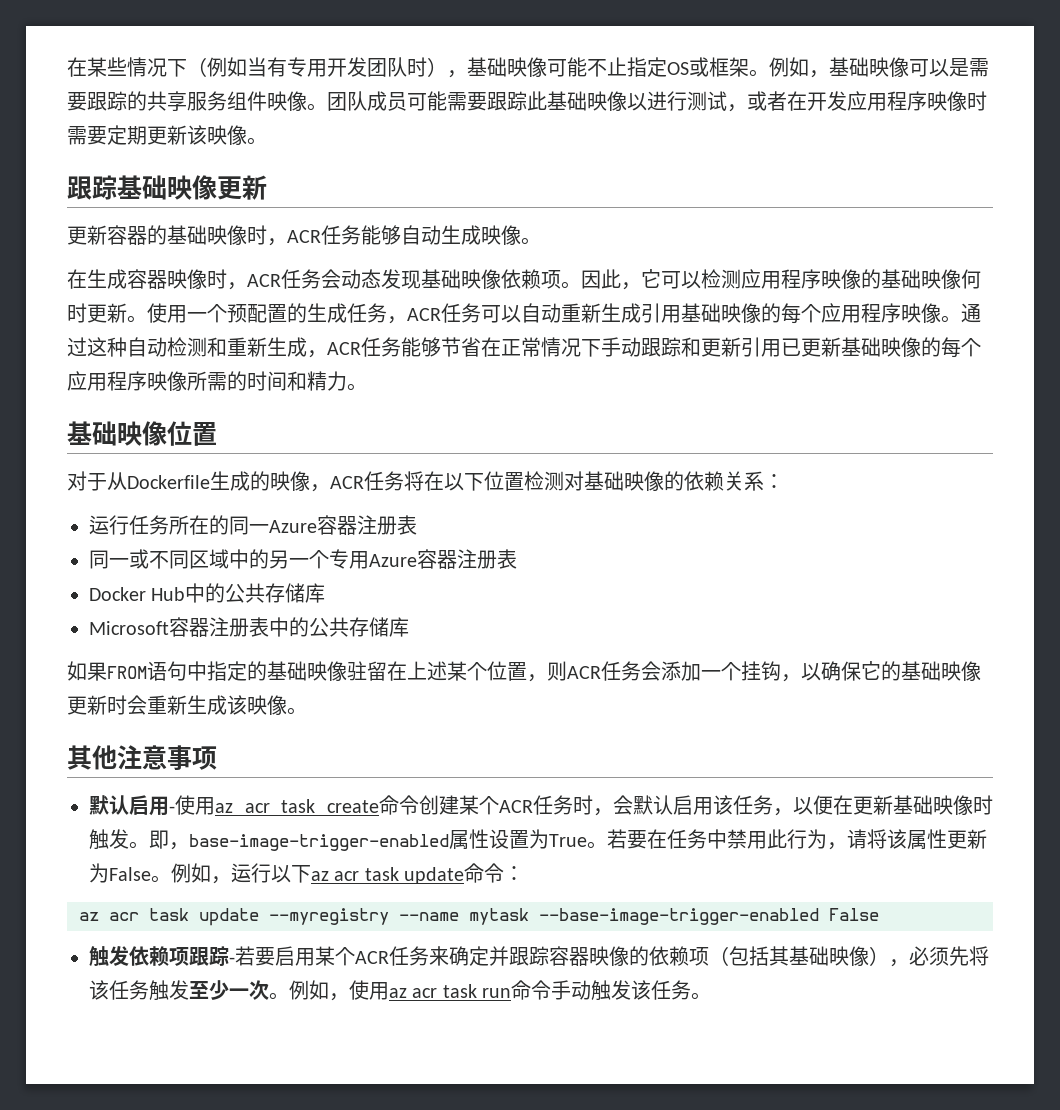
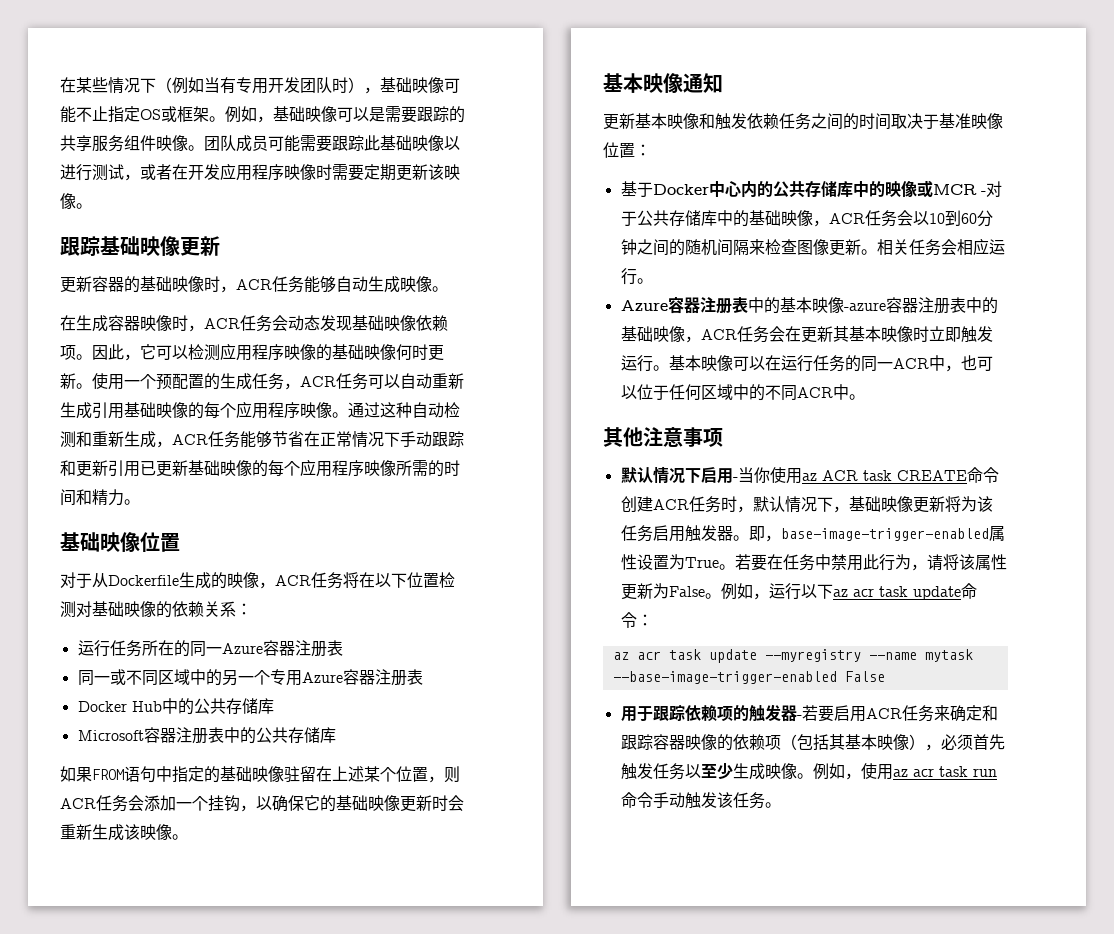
(307, 711) none -> [603,73,723,93] [603,113,1003,130] [603,142,651,158] [620,180,1002,198] [620,210,993,227] [620,238,1005,256] [620,268,653,285] [620,296,998,314] [620,326,993,343] [620,355,993,372] [620,384,865,401] // 基本映像通知 // 更新基本映像和触发依赖任务之间的时间取决于基准映像位置： // 基于Docker中心内的公共存储库中的映像或MCR -对于公共存储库中的基础映像，ACR任务会以10到60分钟之间的随机间隔来检查图像更新。相关任务会相应运行。 // Azure容器注册表中的基本映像-azure容器注册表中的基础映像，ACR任务会在更新其基本映像时立即触发运行。基本映像可以在运行任务的同一ACR中，也可以位于任何区域中的不同ACR中。
(129, 805) none -> [652,466,701,484] 情况下
[175,795,379,815] 使用az acr task create -> [737,467,967,484] 当你使用az ACR task CREATE
[458,795,499,815] 某个 -> (653, 504) none
[613,795,993,816] [89,829,129,850] 会默认启用该任务，以便在更新基础映像时触发 -> [752,496,993,513] [620,525,733,542] 默认情况下，基础映像更新将为该任务启用触发器
[89,946,229,966] 触发依赖项跟踪 -> [620,704,797,722] 用于跟踪依赖项的触发器
[315,946,355,966] 某个 -> (866, 714) none
[489,946,509,966] 并 -> [981,705,998,721] 和
[809,946,829,966] 础 -> [860,734,877,750] 本
[949,946,989,966] [89,980,269,1001] 先将该任务触发至少一次 -> [972,734,1005,750] [620,763,797,780] 首先触发任务以至少生成映像

